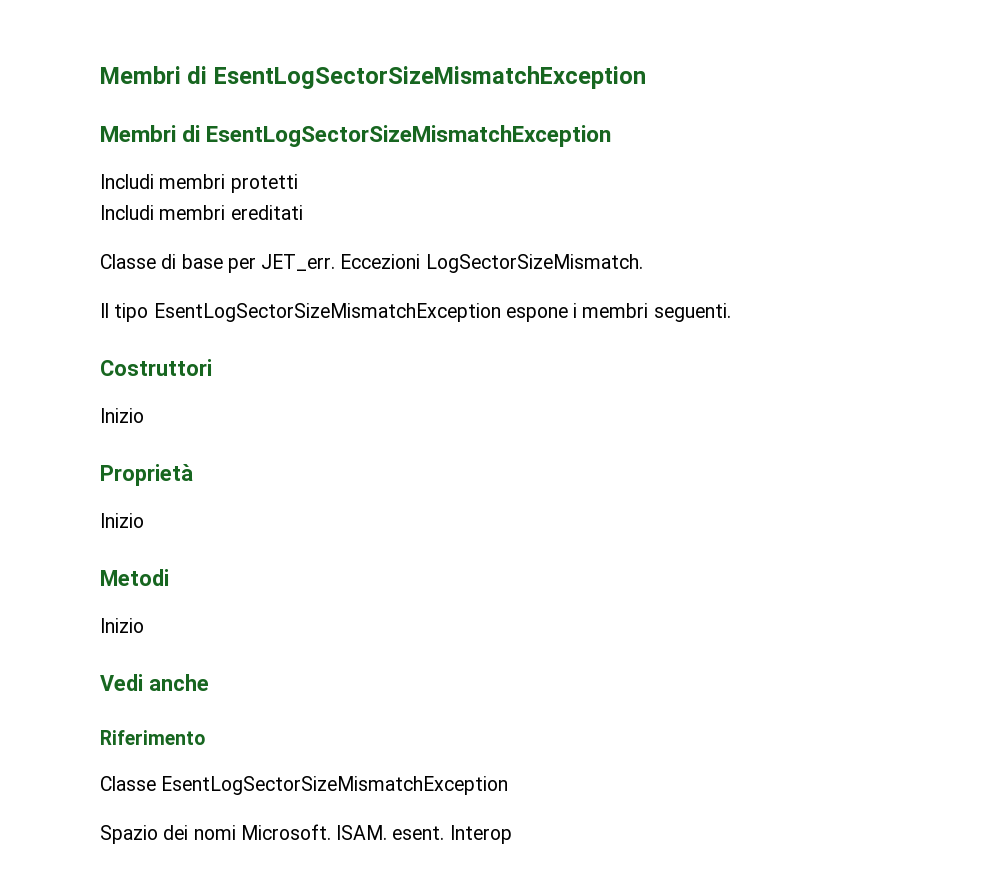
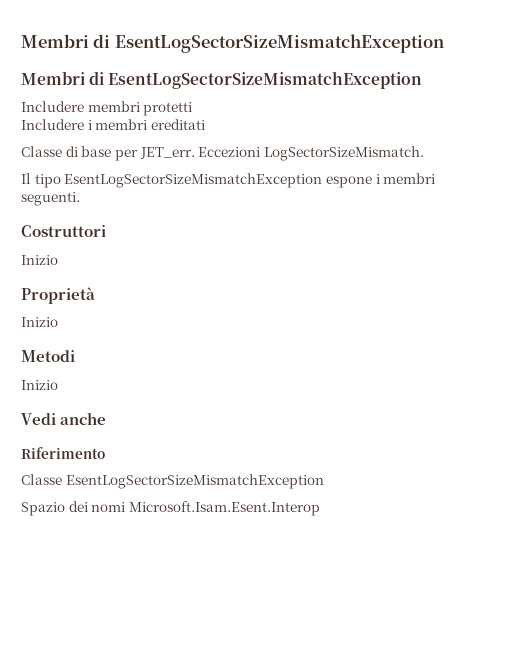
[100,174,154,189] Includi -> [21,101,84,112] Includere
[100,205,154,220] Includi -> [21,119,92,130] Includere i
[240,824,512,844] Microsoft. ISAM. esent. Interop -> [128,501,320,516] Microsoft.Isam.Esent.Interop

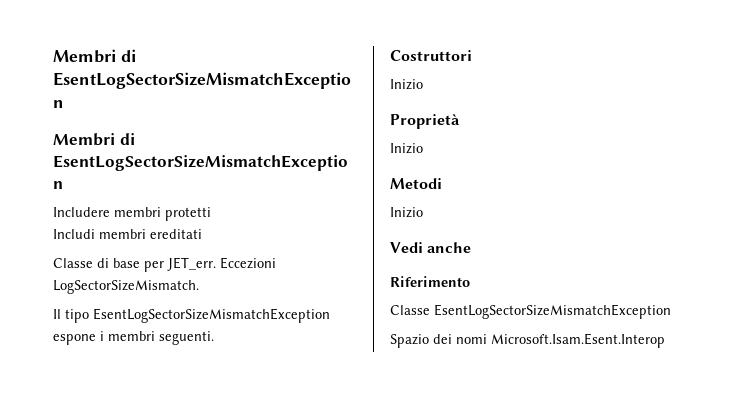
[21,119,92,130] Includere i -> [53,229,95,239] Includi

